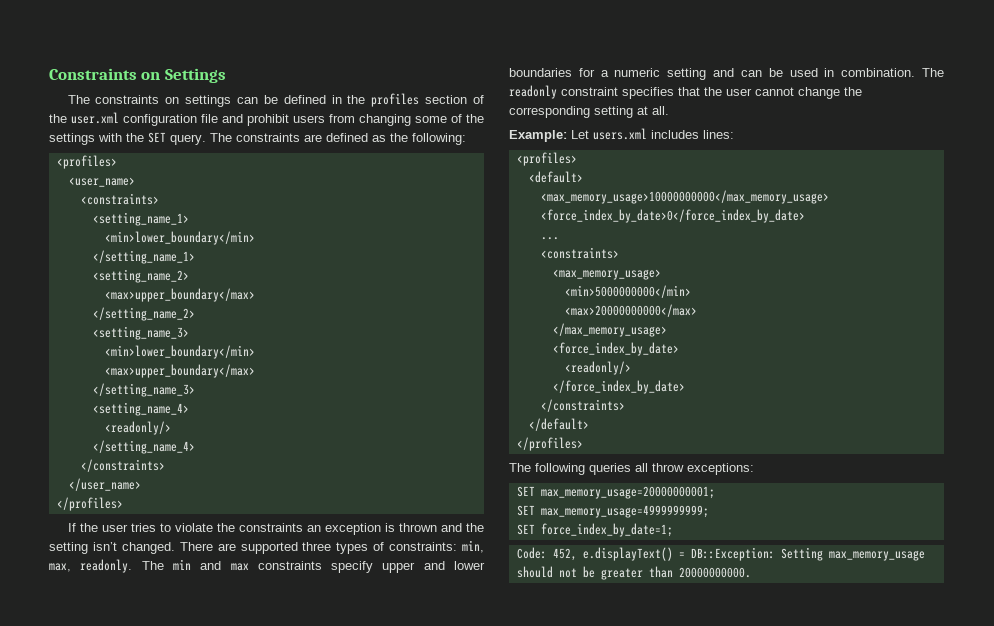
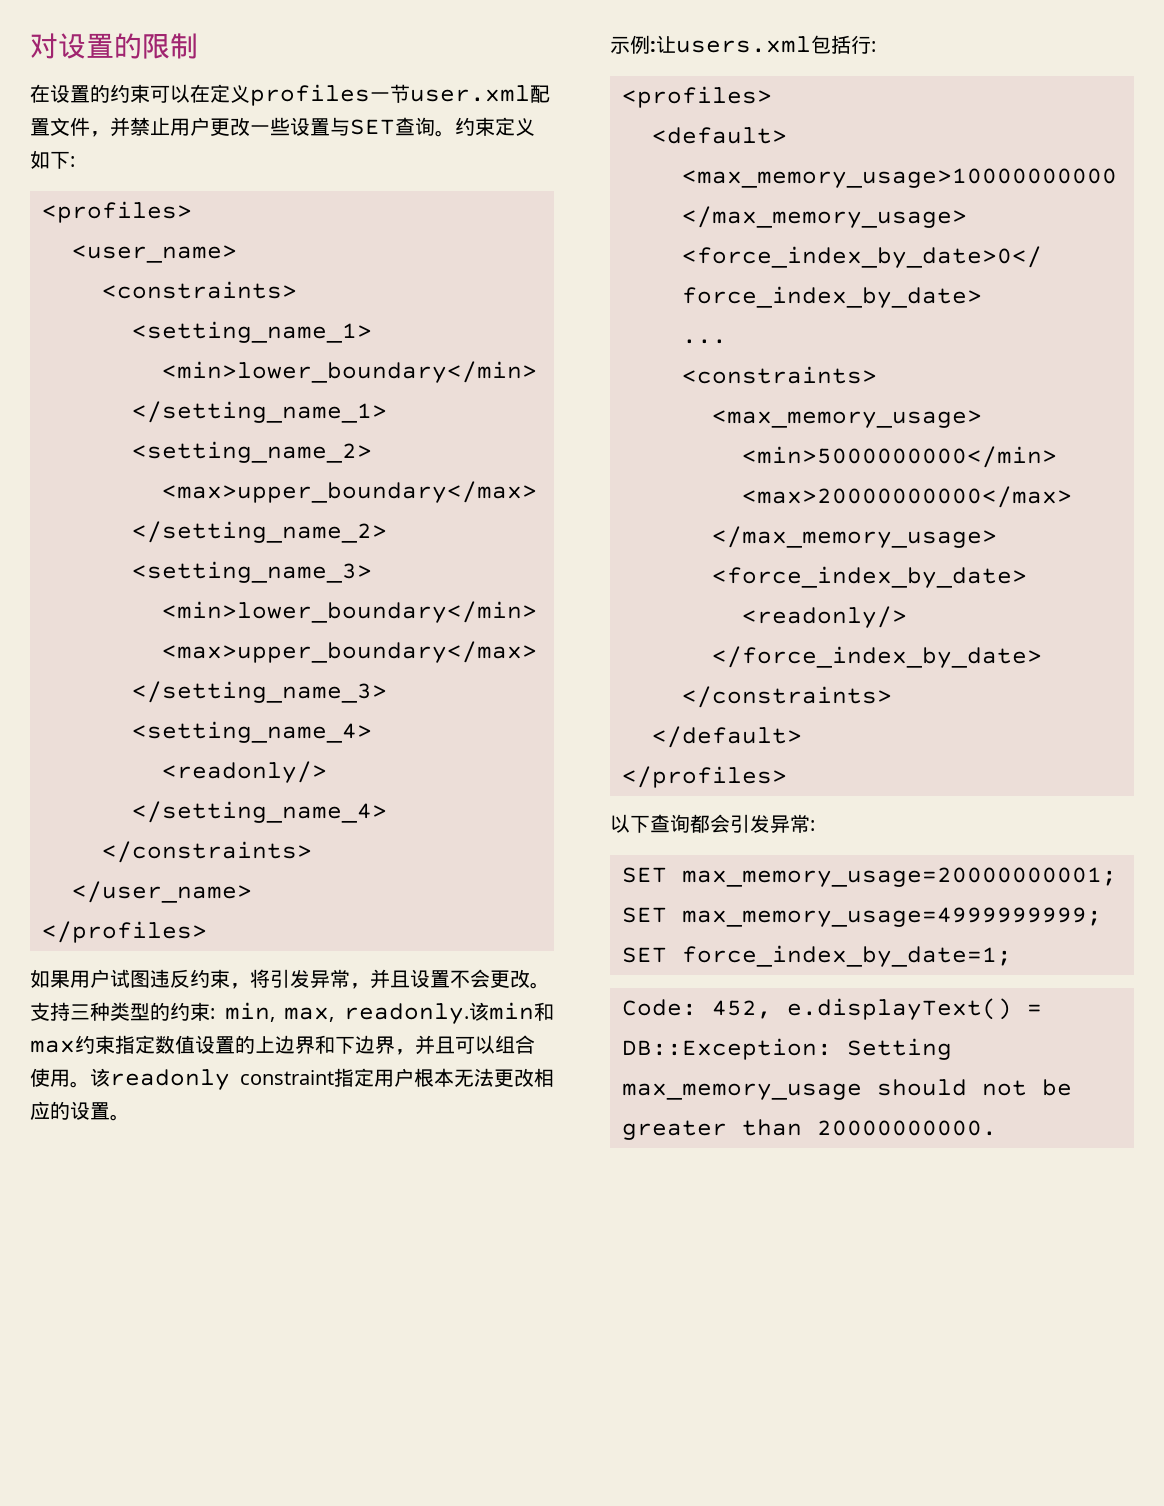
[49,68,226,83] [67,93,485,107] [49,112,484,126] [49,132,466,145] Constraints on Settings // The constraints on settings can be defined in the profiles section of the user.xml configuration file and prohibit users from changing some of the settings with the SET query. The constraints are defined as the following: -> [30,33,198,59] [30,84,550,106] [30,117,535,137] [30,150,75,169] 对设置的限制 // 在设置的约束可以在定义profiles一节user.xml配置文件，并禁止用户更改一些设置与SET查询。约束定义如下:
[67,523,484,535] [49,540,484,554] [49,559,486,573] [509,68,944,80] [509,85,862,99] [509,106,669,118] [509,128,734,142] If the user tries to violate the constraints an exception is thrown and the setting isn’t changed. There are supported three types of constraints: min, max, readonly. The min and max constraints specify upper and lower boundaries for a numeric setting and can be used in combination. The readonly constraint specifies that the user cannot change the corresponding setting at all. // Example: Let users.xml includes lines: -> [30,969,550,989] [30,1002,554,1024] [30,1035,535,1055] [30,1068,554,1090] [30,1101,130,1121] [610,35,876,54] 如果用户试图违反约束，将引发异常，并且设置不会更改。支持三种类型的约束: min, max, readonly.该min和max约束指定数值设置的上边界和下边界，并且可以组合使用。该readonly constraint指定用户根本无法更改相应的设置。 // 示例:让users.xml包括行:
[509,463,754,475] The following queries all throw exceptions: -> [610,814,815,833] 以下查询都会引发异常:

